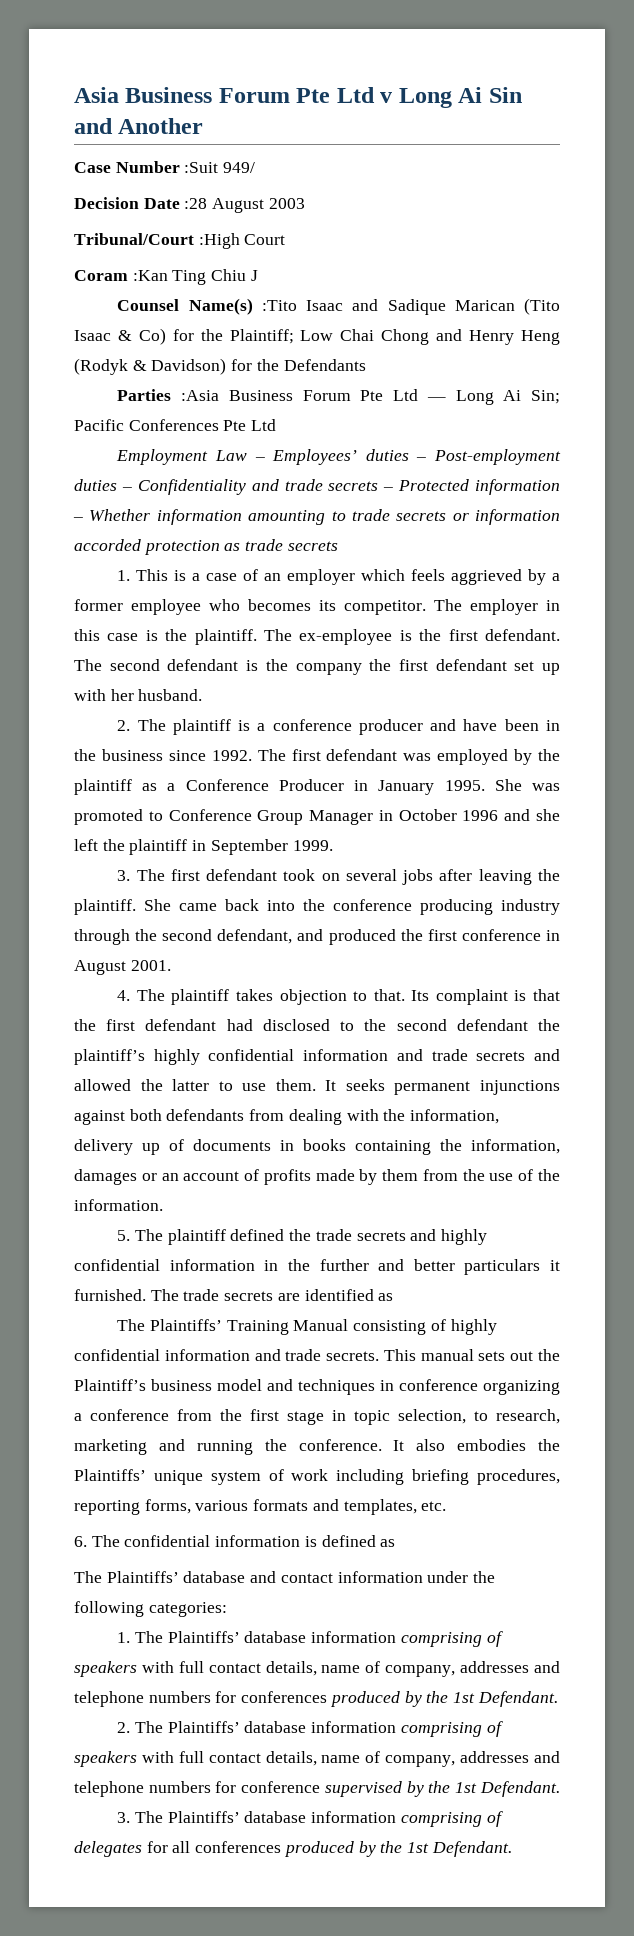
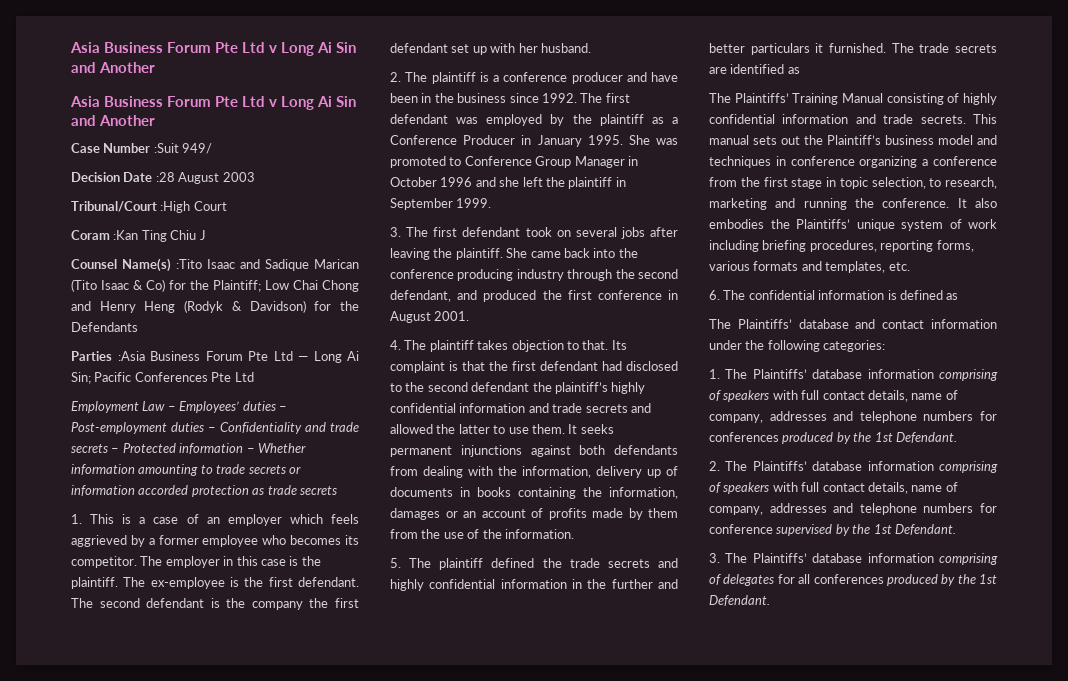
(204, 126) none -> [70,96,356,110] [71,115,155,126] // Asia Business Forum Pte Ltd v Long Ai Sin and Another

